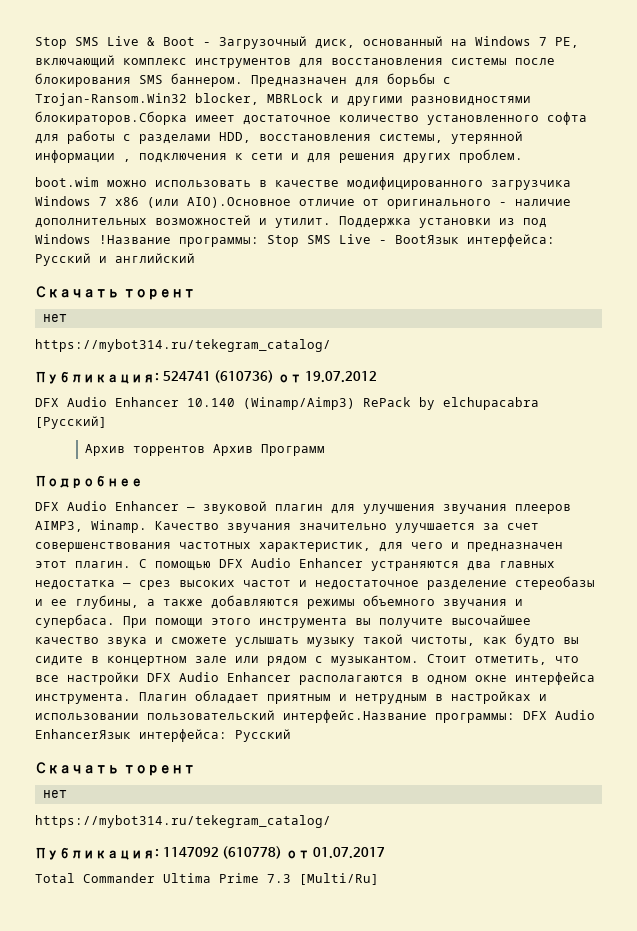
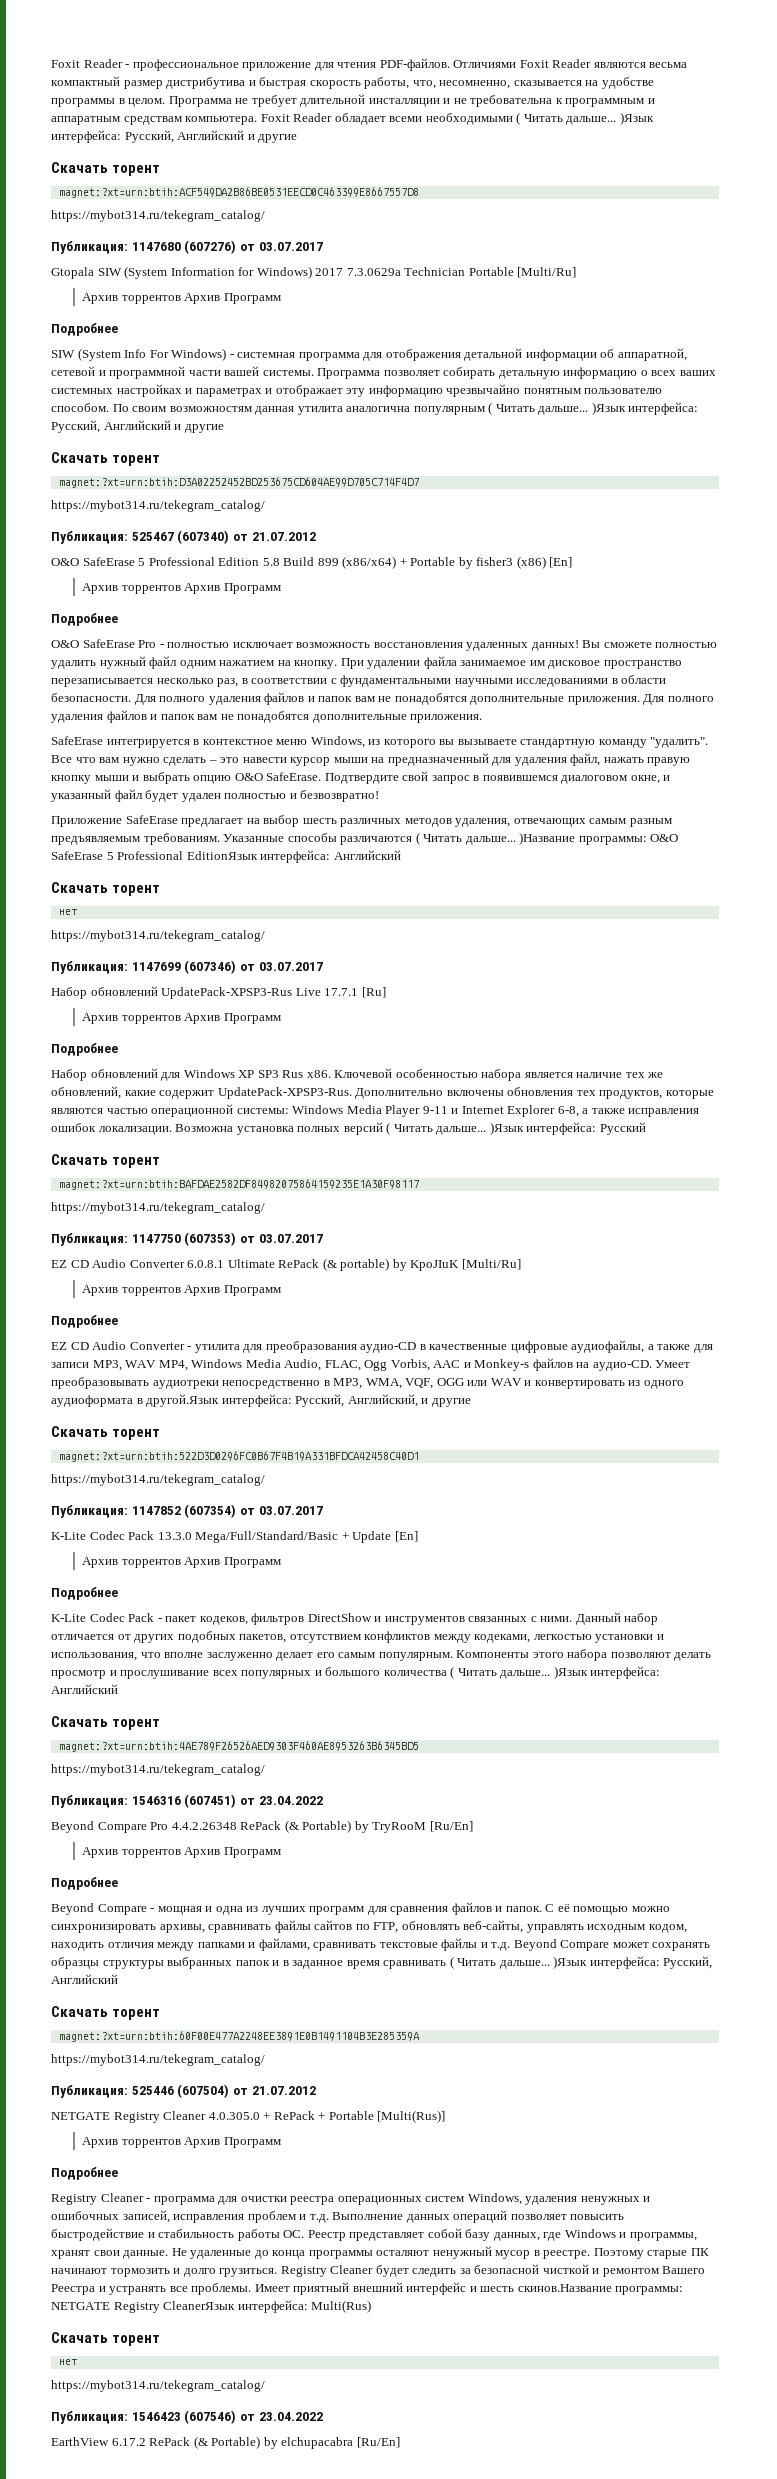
[35,36,579,49] [35,55,555,68] [35,73,451,87] [35,93,531,106] [35,111,587,125] [35,130,523,144] [35,149,523,163] [35,177,571,190] [35,196,571,209] [35,215,547,228] [35,234,555,247] [35,253,195,266] [35,286,195,300] [42,314,67,322] [35,339,331,352] [35,370,378,384] [35,397,539,410] [35,416,107,429] [84,444,325,456] [35,475,143,489] [35,501,571,514] [35,520,539,533] [35,542,563,552] [35,558,555,571] [35,576,595,590] [35,595,523,609] [35,614,531,628] [35,633,579,647] [35,654,579,666] [35,672,595,685] [35,690,547,704] [35,710,595,723] [35,729,291,742] [35,762,195,776] [42,790,67,798] [35,815,331,828] [35,846,386,860] [35,873,379,885] Stop SMS Live & Boot - Загрузочный диск, основанный на Windows 7 PE, включающий комплекс инструментов для восстановления системы после блокирования SMS баннером. Предназначен для борьбы с Trojan-Ransom.Win32 blocker, MBRLock и другими разновидностями блокираторов.Сборка имеет достаточное количество установленного софта для работы с разделами HDD, восстановления системы, утерянной информации , подключения к сети и для решения других проблем. // boot.wim можно использовать в качестве модифицированного загрузчика Windows 7 х86 (или AIO).Основное отличие от оригинального - наличие дополнительных возможностей и утилит. Поддержка установки из под Windows !Название программы: Stop SMS Live - BootЯзык интерфейса: Русский и английский // Скачать торент // нет // https://mybot314.ru/tekegram_catalog/ // Публикация: 524741 (610736) от 19.07.2012 // DFX Audio Enhancer 10.140 (Winamp/Aimp3) RePack by elchupacabra [Русский] // Архив торрентов Архив Программ // Подробнее // DFX Audio Enhancer — звуковой плагин для улучшения звучания плееров AIMP3, Winamp. Качество звучания значительно улучшается за счет совершенствования частотных характеристик, для чего и предназначен этот плагин. С помощью DFX Audio Enhancer устраняются два главных недостатка — срез высоких частот и недостаточное разделение стереобазы и ее глубины, а также добавляются режимы объемного звучания и супербаса. При помощи этого инструмента вы получите высочайшее качество звука и сможете услышать музыку такой чистоты, как будто вы сидите в концертном зале или рядом с музыкантом. Стоит отметить, что все настройки DFX Audio Enhancer располагаются в одном окне интерфейса инструмента. Плагин обладает приятным и нетрудным в настройках и использовании пользовательский интерфейс.Название программы: DFX Audio EnhancerЯзык интерфейса: Русский // Скачать торент // нет // https://mybot314.ru/tekegram_catalog/ // Публикация: 1147092 (610778) от 01.07.2017 // Total Commander Ultima Prime 7.3 [Multi/Ru] -> [51,58,688,71] [51,76,654,89] [51,94,655,107] [51,112,654,125] [51,130,298,143] [51,162,161,176] [58,187,419,198] [51,210,265,222] [51,240,323,254] [51,266,577,279] [82,293,281,304] [51,323,118,336] [51,348,687,361] [51,366,716,379] [51,384,663,397] [51,402,699,415] [51,420,224,433] [51,452,161,466] [58,477,419,488] [51,500,265,512] [51,530,316,544] [51,556,573,569] [82,583,281,594] [51,613,118,626] [51,639,718,651] [51,656,682,669] [51,675,667,687] [51,692,714,705] [51,710,483,723] [51,736,709,748] [51,753,691,766] [51,771,671,784] [51,789,380,802] [51,815,672,827] [51,832,679,845] [51,850,401,863] [51,882,161,896] [58,909,78,915] [51,930,265,942] [51,960,323,974] [51,986,386,999] [82,1013,281,1024] [51,1043,118,1056] [51,1068,664,1081] [51,1086,714,1099] [51,1104,700,1117] [51,1122,646,1135] [51,1154,161,1168] [58,1179,419,1190] [51,1202,265,1214] [51,1232,323,1246] [51,1258,521,1271] [82,1285,281,1296] [51,1315,118,1328] [51,1340,713,1353] [51,1358,691,1371] [51,1377,684,1389] [51,1394,471,1407] [51,1426,161,1440] [58,1451,419,1462] [51,1474,265,1486] [51,1504,323,1518] [51,1531,418,1543] [82,1557,281,1568] [51,1587,118,1600] [51,1612,659,1625] [51,1631,664,1643] [51,1649,712,1661] [51,1666,661,1679] [51,1684,118,1694] [51,1716,161,1730] [58,1741,419,1752] [51,1764,265,1776] [51,1794,323,1808] [51,1820,473,1833] [82,1847,281,1858] [51,1877,118,1890] [51,1902,670,1915] [51,1920,687,1933] [51,1938,711,1951] [51,1956,713,1969] [51,1974,118,1984] [51,2006,161,2020] [58,2031,420,2042] [51,2054,265,2066] [51,2084,316,2098] [51,2110,446,2123] [82,2137,281,2148] [51,2167,118,2180] [51,2193,651,2205] [51,2210,625,2223] [51,2228,697,2241] [51,2246,709,2259] [51,2264,706,2277] [51,2282,684,2295] [51,2300,372,2313] [51,2332,161,2346] [58,2359,78,2365] [51,2380,265,2392] [51,2410,323,2424] [51,2436,400,2449] Foxit Reader - профессиональное приложение для чтения PDF-файлов. Отличиями Foxit Reader являются весьма компактный размер дистрибутива и быстрая скорость работы, что, несомненно, сказывается на удобстве программы в целом. Программа не требует длительной инсталляции и не требовательна к программным и аппаратным средствам компьютера. Foxit Reader обладает всеми необходимыми ( Читать дальше... )Язык интерфейса: Русский, Английский и другие // Скачать торент // magnet:?xt=urn:btih:ACF549DA2B86BE0531EECD0C463399E8667557D8 // https://mybot314.ru/tekegram_catalog/ // Публикация: 1147680 (607276) от 03.07.2017 // Gtopala SIW (System Information for Windows) 2017 7.3.0629a Technician Portable [Multi/Ru] // Архив торрентов Архив Программ // Подробнее // SIW (System Info For Windows) - системная программа для отображения детальной информации об аппаратной, сетевой и программной части вашей системы. Программа позволяет собирать детальную информацию о всех ваших системных настройках и параметрах и отображает эту информацию чрезвычайно понятным пользователю способом. По своим возможностям данная утилита аналогична популярным ( Читать дальше... )Язык интерфейса: Русский, Английский и другие // Скачать торент // magnet:?xt=urn:btih:D3A02252452BD253675CD604AE99D705C714F4D7 // https://mybot314.ru/tekegram_catalog/ // Публикация: 525467 (607340) от 21.07.2012 // O&O SafeErase 5 Professional Edition 5.8 Build 899 (x86/x64) + Portable by fisher3 (x86) [En] // Архив торрентов Архив Программ // Подробнее // O&O SafeErase Pro - полностью исключает возможность восстановления удаленных данных! Вы сможете полностью удалить нужный файл одним нажатием на кнопку. При удалении файла занимаемое им дисковое пространство перезаписывается несколько раз, в соответствии с фундаментальными научными исследованиями в области безопасности. Для полного удаления файлов и папок вам не понадобятся дополнительные приложения. Для полного удаления файлов и папок вам не понадобятся дополнительные приложения. // SafeErase интегрируется в контекстное меню Windows, из которого вы вызываете стандартную команду "удалить". Все что вам нужно сделать – это навести курсор мыши на предназначенный для удаления файл, нажать правую кнопку мыши и выбрать опцию O&O SafeErase. Подтвердите свой запрос в появившемся диалоговом окне, и указанный файл будет удален полностью и безвозвратно! // Приложение SafeErase предлагает на выбор шесть различных методов удаления, отвечающих самым разным предъявляемым требованиям. Указанные способы различаются ( Читать дальше... )Название программы: O&O SafeErase 5 Professional EditionЯзык интерфейса: Английский // Скачать торент // нет // https://mybot314.ru/tekegram_catalog/ // Публикация: 1147699 (607346) от 03.07.2017 // Набор обновлений UpdatePack-XPSP3-Rus Live 17.7.1 [Ru] // Архив торрентов Архив Программ // Подробнее // Набор обновлений для Windows XP SP3 Rus x86. Ключевой особенностью набора является наличие тех же обновлений, какие содержит UpdatePack-XPSP3-Rus. Дополнительно включены обновления тех продуктов, которые являются частью операционной системы: Windows Media Player 9-11 и Internet Explorer 6-8, а также исправления ошибок локализации. Возможна установка полных версий ( Читать дальше... )Язык интерфейса: Русский // Скачать торент // magnet:?xt=urn:btih:BAFDAE2582DF84982075864159235E1A30F98117 // https://mybot314.ru/tekegram_catalog/ // Публикация: 1147750 (607353) от 03.07.2017 // EZ CD Audio Converter 6.0.8.1 Ultimate RePack (& portable) by KpoJIuK [Multi/Ru] // Архив торрентов Архив Программ // Подробнее // EZ CD Audio Converter - утилита для преобразования аудио-CD в качественные цифровые аудиофайлы, а также для записи MP3, WAV MP4, Windows Media Audio, FLAC, Ogg Vorbis, AAC и Monkey-s файлов на аудио-CD. Умеет преобразовывать аудиотреки непосредственно в MP3, WMA, VQF, OGG или WAV и конвертировать из одного аудиоформата в другой.Язык интерфейса: Русский, Английский, и другие // Скачать торент // magnet:?xt=urn:btih:522D3D0296FC0B67F4B19A331BFDCA42458C40D1 // https://mybot314.ru/tekegram_catalog/ // Публикация: 1147852 (607354) от 03.07.2017 // K-Lite Codec Pack 13.3.0 Mega/Full/Standard/Basic + Update [En] // Архив торрентов Архив Программ // Подробнее // K-Lite Codec Pack - пакет кодеков, фильтров DirectShow и инструментов связанных с ними. Данный набор отличается от других подобных пакетов, отсутствием конфликтов между кодеками, легкостью установки и использования, что вполне заслуженно делает его самым популярным. Компоненты этого набора позволяют делать просмотр и прослушивание всех популярных и большого количества ( Читать дальше... )Язык интерфейса: Английский // Скачать торент // magnet:?xt=urn:btih:4AE789F26526AED9303F460AE8953263B6345BD5 // https://mybot314.ru/tekegram_catalog/ // Публикация: 1546316 (607451) от 23.04.2022 // Beyond Compare Pro 4.4.2.26348 RePack (& Portable) by TryRooM [Ru/En] // Архив торрентов Архив Программ // Подробнее // Beyond Compare - мощная и одна из лучших программ для сравнения файлов и папок. С её помощью можно синхронизировать архивы, сравнивать файлы сайтов по FTP, обновлять веб-сайты, управлять исходным кодом, находить отличия между папками и файлами, сравнивать текстовые файлы и т.д. Beyond Compare может сохранять образцы структуры выбранных папок и в заданное время сравнивать ( Читать дальше... )Язык интерфейса: Русский, Английский // Скачать торент // magnet:?xt=urn:btih:60F00E477A2248EE3891E0B1491104B3E285359A // https://mybot314.ru/tekegram_catalog/ // Публикация: 525446 (607504) от 21.07.2012 // NETGATE Registry Cleaner 4.0.305.0 + RePack + Portable [Multi(Rus)] // Архив торрентов Архив Программ // Подробнее // Registry Cleaner - программа для очистки реестра операционных систем Windows, удаления ненужных и ошибочных записей, исправления проблем и т.д. Выполнение данных операций позволяет повысить быстродействие и стабильность работы ОС. Реестр представляет собой базу данных, где Windows и программы, хранят свои данные. Не удаленные до конца программы осталяют ненужный мусор в реестре. Поэтому старые ПК начинают тормозить и долго грузиться. Registry Cleaner будет следить за безопасной чисткой и ремонтом Вашего Реестра и устранять все проблемы. Имеет приятный внешний интерфейс и шесть скинов.Название программы: NETGATE Registry CleanerЯзык интерфейса: Multi(Rus) // Скачать торент // нет // https://mybot314.ru/tekegram_catalog/ // Публикация: 1546423 (607546) от 23.04.2022 // EarthView 6.17.2 RePack (& Portable) by elchupacabra [Ru/En]

